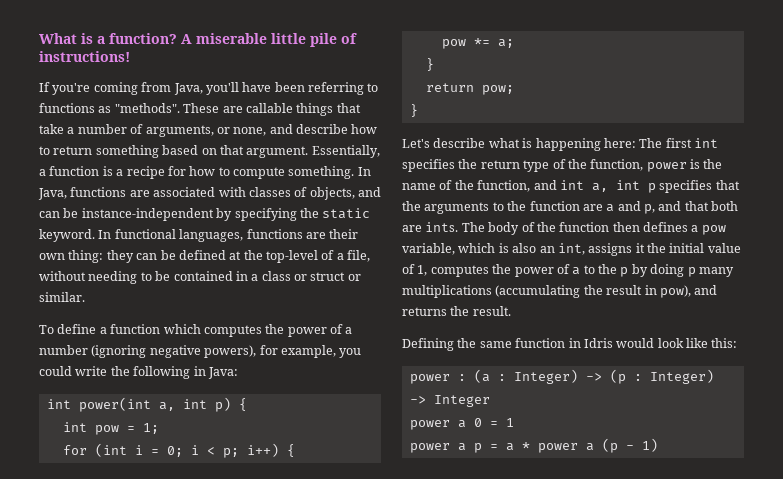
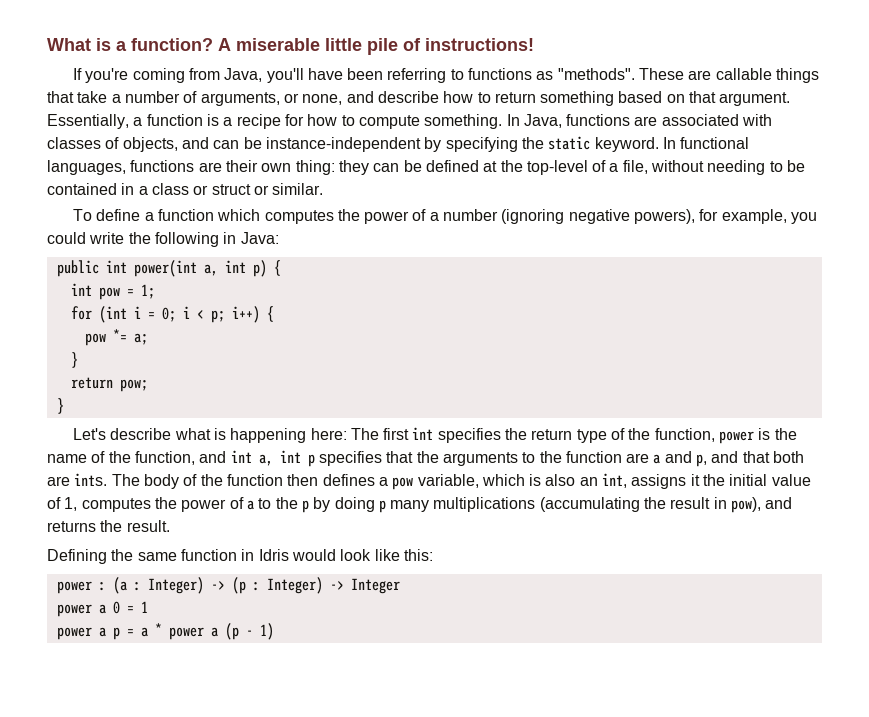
(238, 373) none -> [56,260,99,277] public

